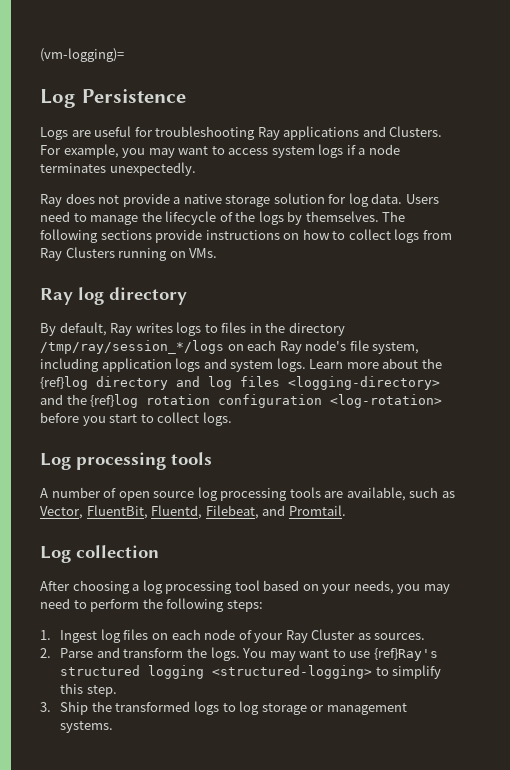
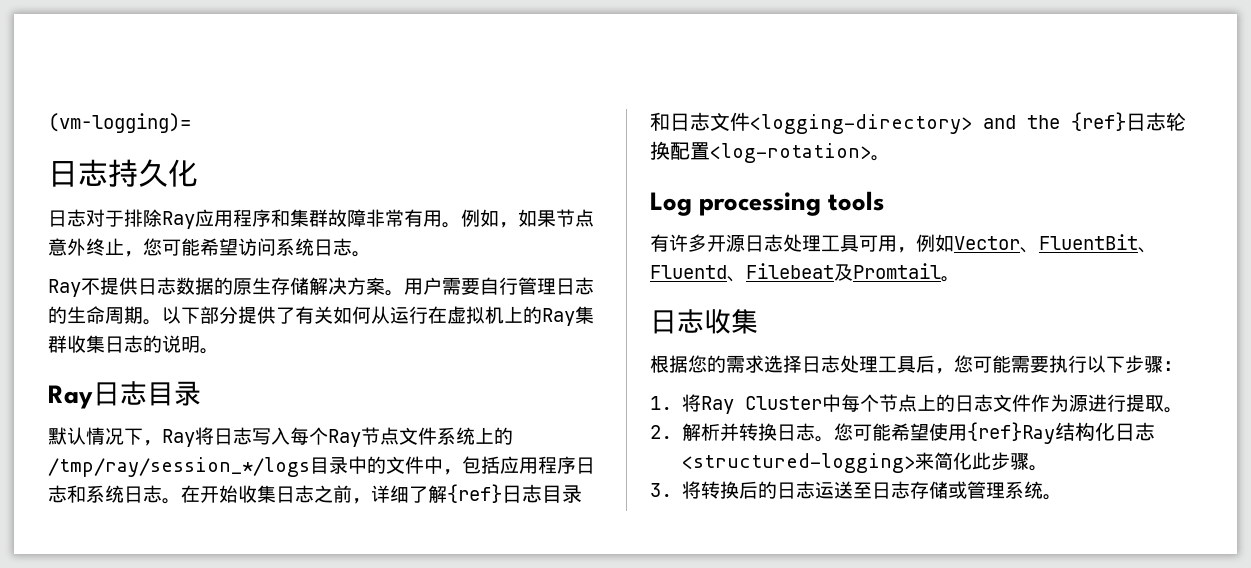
[40,89,186,108] [40,126,443,140] [40,144,400,158] [40,162,196,176] [40,193,439,207] [40,211,406,225] [40,229,452,243] [40,247,218,261] [40,287,187,305] [40,322,345,336] [40,340,420,354] [40,358,442,372] [40,376,440,390] [40,394,443,408] [40,412,232,426] [40,452,212,470] [40,487,455,501] [40,505,346,519] [40,545,159,563] [40,580,450,594] [40,598,263,612] [40,629,426,643] [40,647,438,661] [60,665,442,679] [60,683,117,697] [40,701,407,715] [60,721,114,733] Log Persistence // Logs are useful for troubleshooting Ray applications and Clusters. For example, you may want to access system logs if a node terminates unexpectedly. // Ray does not provide a native storage solution for log data. Users need to manage the lifecycle of the logs by themselves. The following sections provide instructions on how to collect logs from Ray Clusters running on VMs. // Ray log directory // By default, Ray writes logs to files in the directory /tmp/ray/session_*/logs on each Ray node's file system, including application logs and system logs. Learn more about the {ref}log directory and log files <logging-directory> and the {ref}log rotation configuration <log-rotation> before you start to collect logs. // Log processing tools // A number of open source log processing tools are available, such as Vector, FluentBit, Fluentd, Filebeat, and Promtail. // Log collection // After choosing a log processing tool based on your needs, you may need to perform the following steps: // 1. Ingest log files on each node of your Ray Cluster as sources. // 2. Parse and transform the logs. You may want to use {ref}Ray's structured logging <structured-logging> to simplify this step. // 3. Ship the transformed logs to log storage or management systems. -> [48,159,198,187] [48,209,594,229] [48,238,371,257] [48,277,594,297] [48,306,594,326] [48,335,219,354] [48,381,201,409] [48,427,513,447] [48,456,595,477] [48,484,582,504] [650,112,1186,134] [650,141,890,163] [650,191,885,216] [650,234,1157,253] [650,263,960,282] [650,309,758,334] [650,355,1182,374] [650,394,1183,414] [650,422,1155,444] [681,452,1048,473] [650,481,1062,500] 日志持久化 // 日志对于排除Ray应用程序和集群故障非常有用。例如，如果节点意外终止，您可能希望访问系统日志。 // Ray不提供日志数据的原生存储解决方案。用户需要自行管理日志的生命周期。以下部分提供了有关如何从运行在虚拟机上的Ray集群收集日志的说明。 // Ray日志目录 // 默认情况下，Ray将日志写入每个Ray节点文件系统上的/tmp/ray/session_*/logs目录中的文件中，包括应用程序日志和系统日志。在开始收集日志之前，详细了解{ref}日志目录和日志文件<logging-directory> and the {ref}日志轮换配置<log-rotation>。 // Log processing tools // 有许多开源日志处理工具可用，例如Vector、FluentBit、Fluentd、Filebeat及Promtail。 // 日志收集 // 根据您的需求选择日志处理工具后，您可能需要执行以下步骤： // 1.将Ray Cluster中每个节点上的日志文件作为源进行提取。 // 2.解析并转换日志。您可能希望使用{ref}Ray结构化日志<structured-logging>来简化此步骤。 // 3.将转换后的日志运送至日志存储或管理系统。

